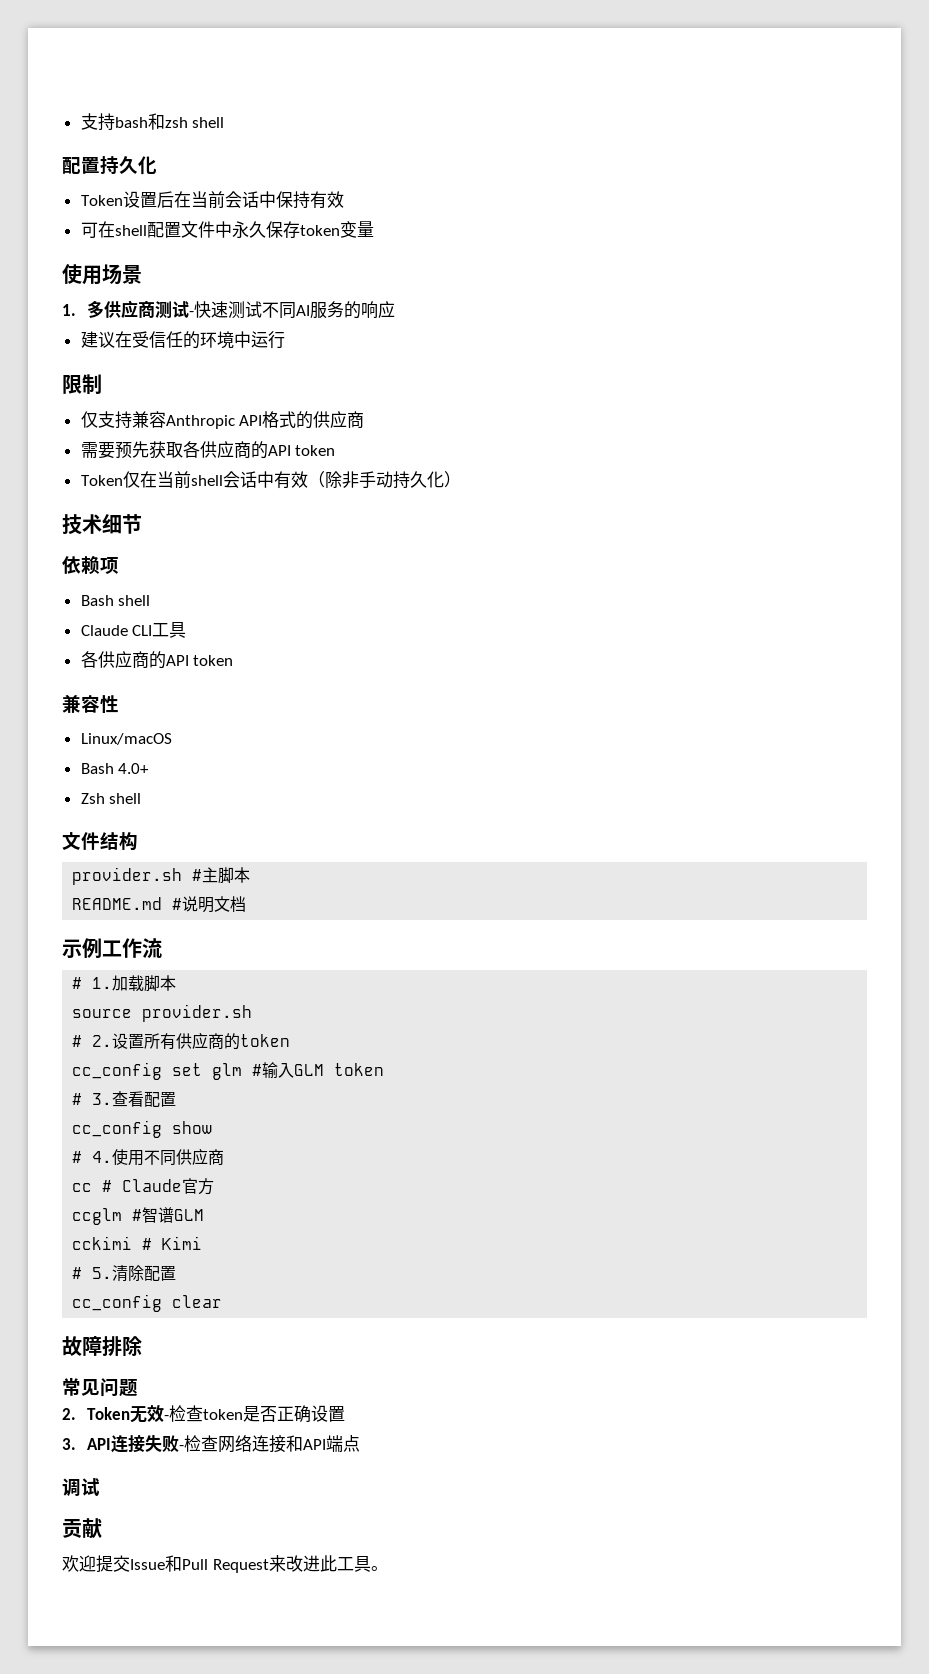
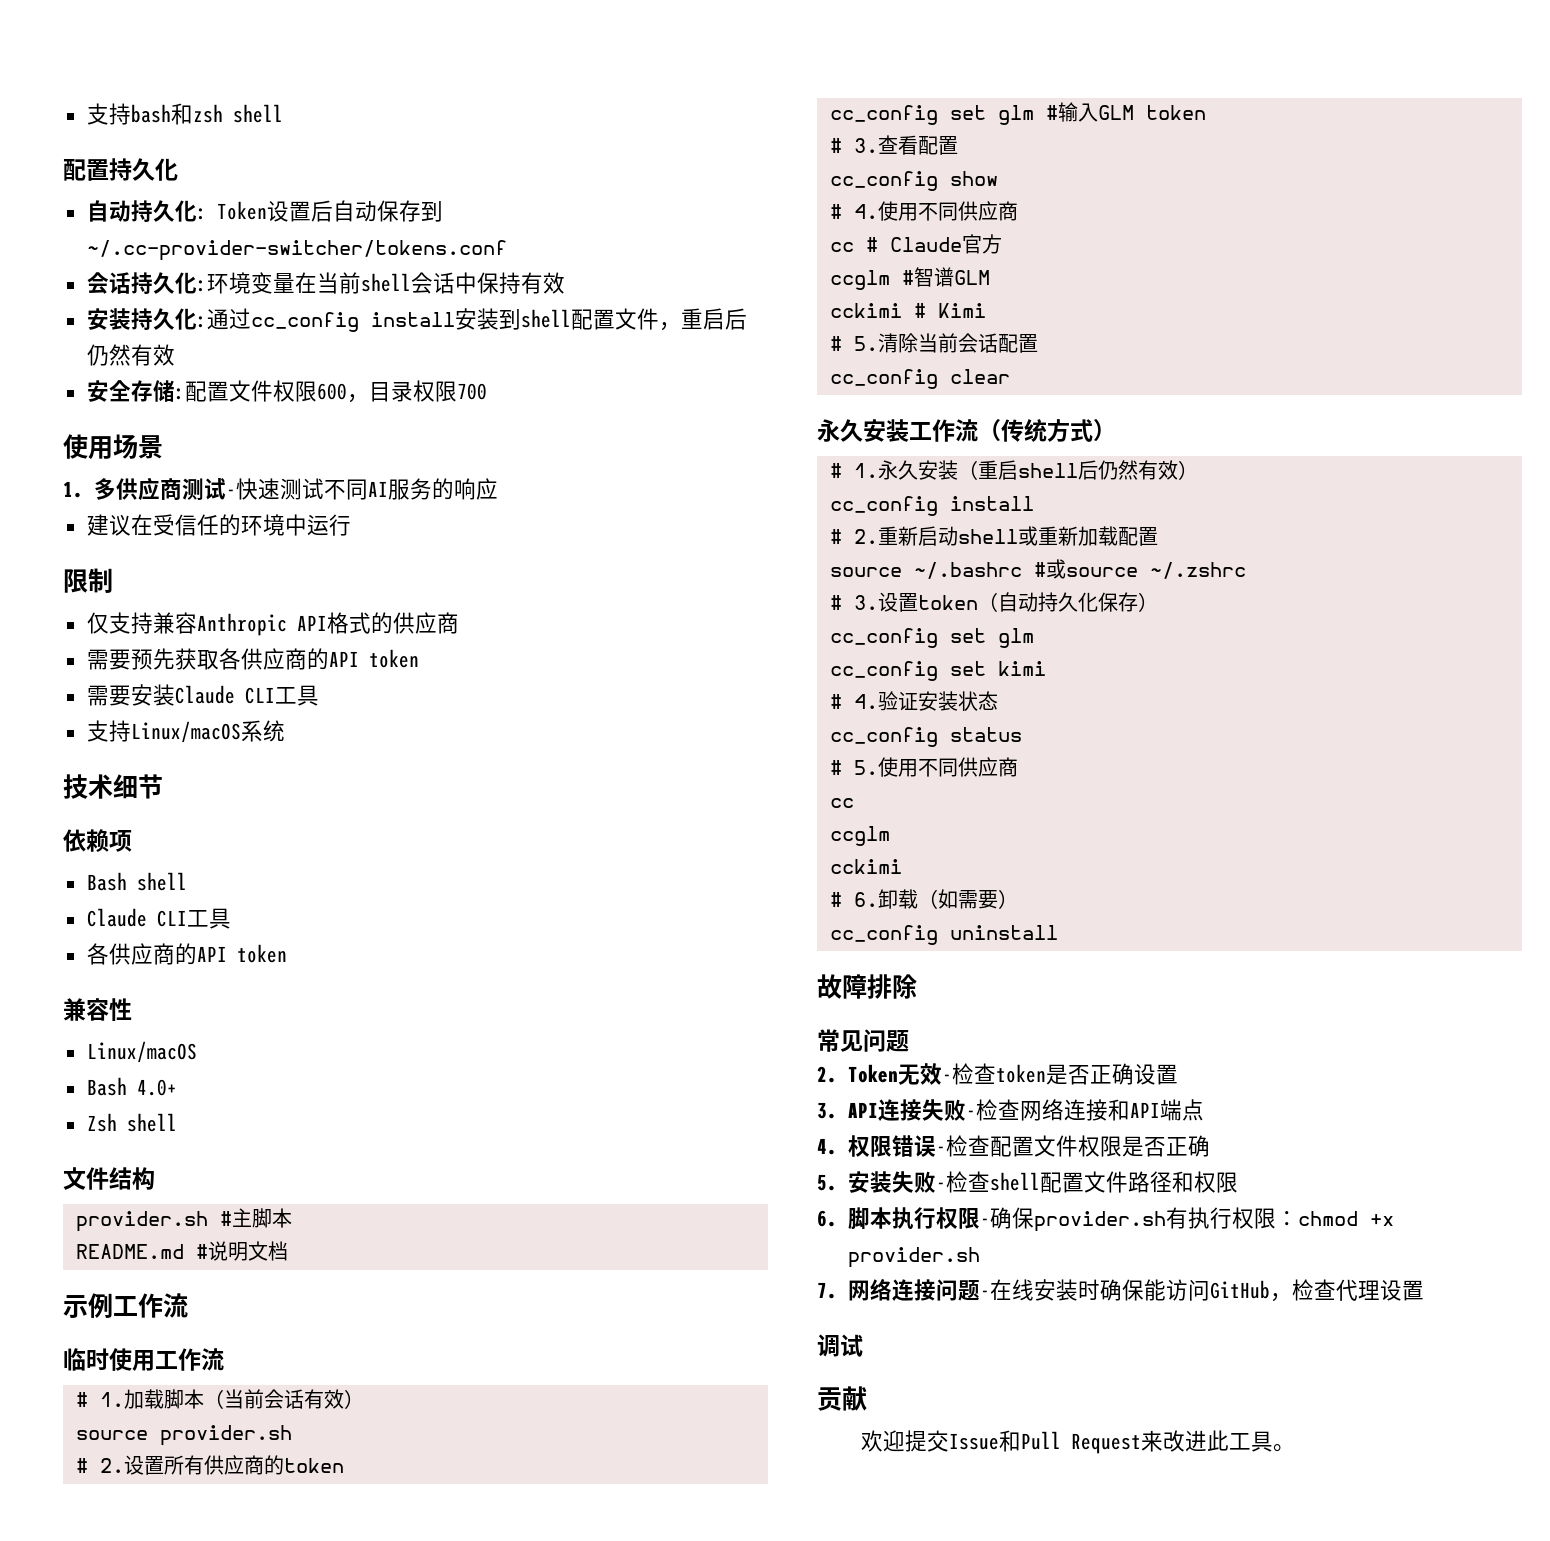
[80,191,344,209] [80,221,374,238] Token设置后在当前会话中保持有效 // 可在shell配置文件中永久保存token变量 -> [86,200,443,222] [86,240,507,261] [86,272,565,294] [86,308,747,332] [86,344,175,366] [86,380,487,403] 自动持久化: Token设置后自动保存到~/.cc-provider-switcher/tokens.conf // 会话持久化:环境变量在当前shell会话中保持有效 // 安装持久化:通过cc_config install安装到shell配置文件，重启后仍然有效 // 安全存储:配置文件权限600，目录权限700
[80,471,461,489] Token仅在当前shell会话中有效（除非手动持久化） -> [86,684,319,706] [86,720,285,743] 需要安装Claude CLI工具 // 支持Linux/macOS系统
(162, 948) none -> [63,1348,224,1371] // 临时使用工作流
(177, 983) none -> [203,1389,364,1409] （当前会话有效）
(145, 1273) none -> [917,333,998,353] 当前会话
(223, 1301) none -> [817,419,1116,442] [829,460,1198,480] [829,496,1034,516] [829,526,1158,546] [829,559,1246,579] [829,592,1158,612] [829,628,1034,648] [829,661,1046,681] [829,691,998,711] [829,727,1022,747] [829,757,1018,777] [829,798,854,808] [829,826,890,846] [829,859,902,874] [829,889,1018,909] [829,925,1058,945] // 永久安装工作流（传统方式） // # 1.永久安装（重启shell后仍然有效） // cc_config install // # 2.重新启动shell或重新加载配置 // source ~/.bashrc #或source ~/.zshrc // # 3.设置token（自动持久化保存） // cc_config set glm // cc_config set kimi // # 4.验证安装状态 // cc_config status // # 5.使用不同供应商 // cc // ccglm // cckimi // # 6.卸载（如需要） // cc_config uninstall
(361, 1443) none -> [817,1135,1210,1157] [817,1171,1238,1193] [817,1207,1394,1232] [847,1247,980,1268] [817,1278,1424,1302] // 4.权限错误-检查配置文件权限是否正确 // 5.安装失败-检查shell配置文件路径和权限 // 6.脚本执行权限-确保provider.sh有执行权限：chmod +x provider.sh // 7.网络连接问题-在线安装时确保能访问GitHub，检查代理设置

